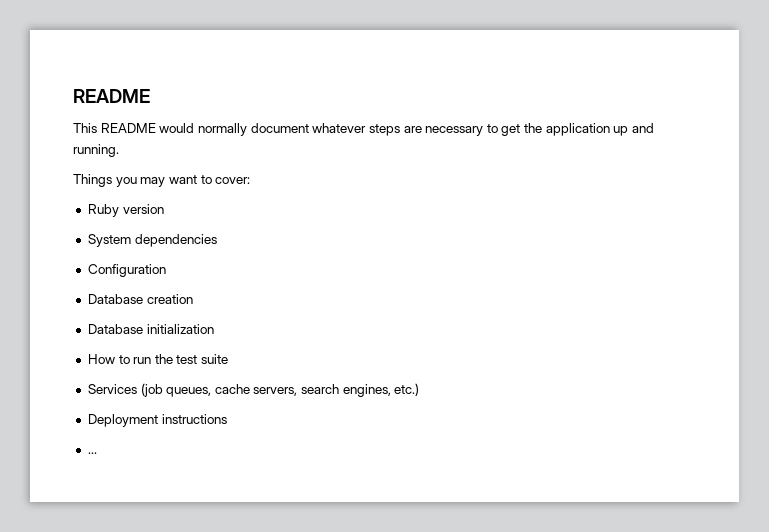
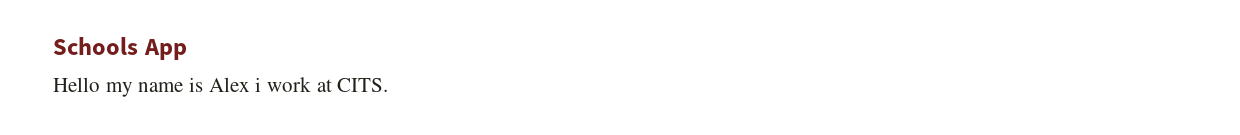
[73,89,150,103] [73,123,655,136] [73,144,119,157] [73,174,251,187] [87,204,164,217] [87,234,217,247] [87,264,166,277] [87,294,193,304] [87,324,214,334] [87,354,229,364] [87,383,420,397] [87,414,227,427] [87,452,97,454] README // This README would normally document whatever steps are necessary to get the application up and running. // Things you may want to cover: // Ruby version // System dependencies // Configuration // Database creation // Database initialization // How to run the test suite // Services (job queues, cache servers, search engines, etc.) // Deployment instructions // ... -> [53,37,187,60] [53,77,389,97] Schools App // Hello my name is Alex i work at CITS.

